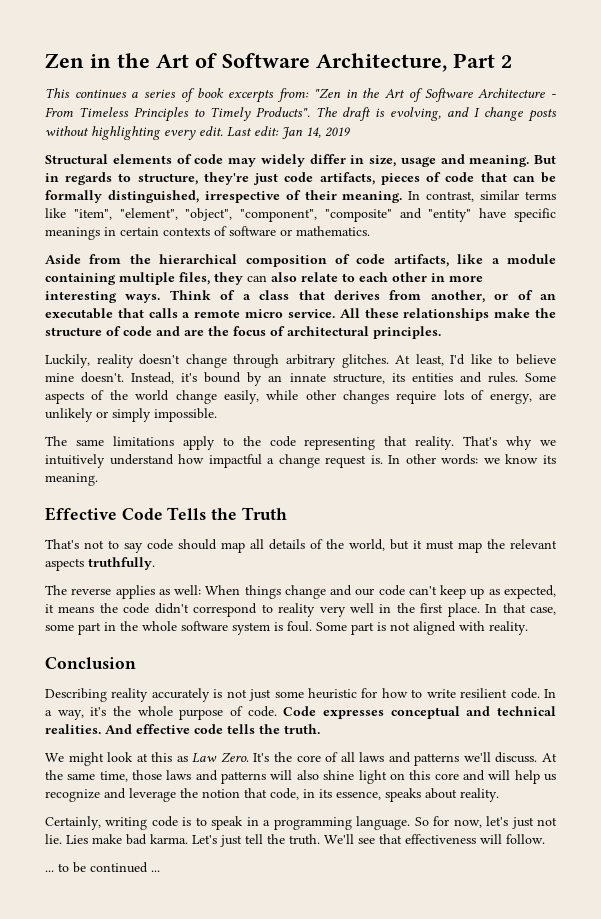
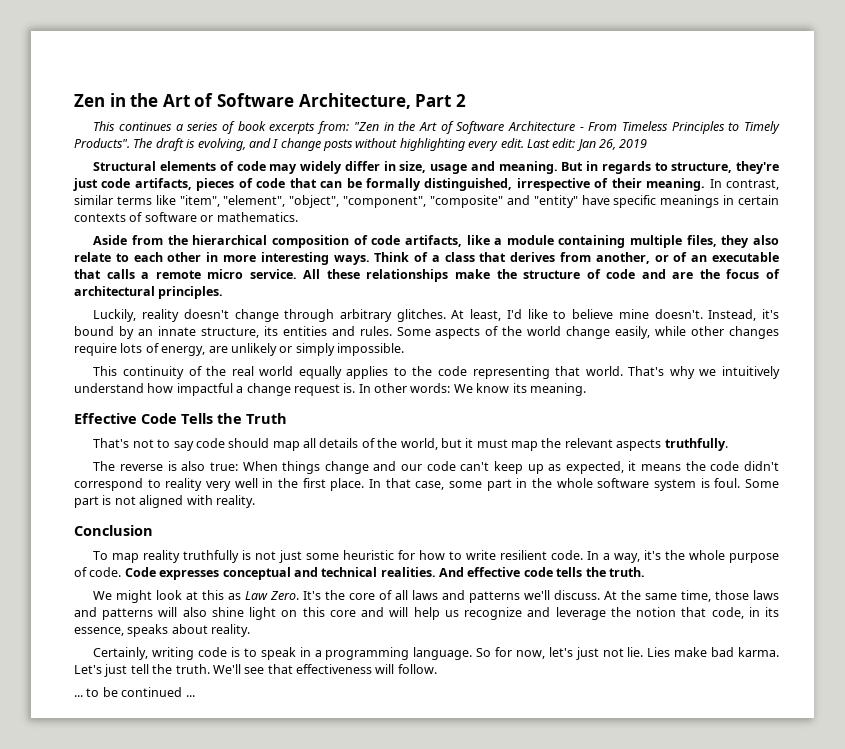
[306,127,321,138] 14, -> [599,139,616,150] 26,
[247,275,267,282] can -> (750, 241) none
[45,436,215,450] The same limitations apply -> [93,366,389,379] This continuity of the real world equally applies
[415,436,455,450] reality. -> [585,366,623,376] world.
[483,458,500,464] we -> [453,384,473,393] We
[115,585,202,599] applies as well: -> [167,461,238,471] is also true:
[45,688,210,702] Describing reality accurately -> [93,550,240,563] To map reality truthfully

